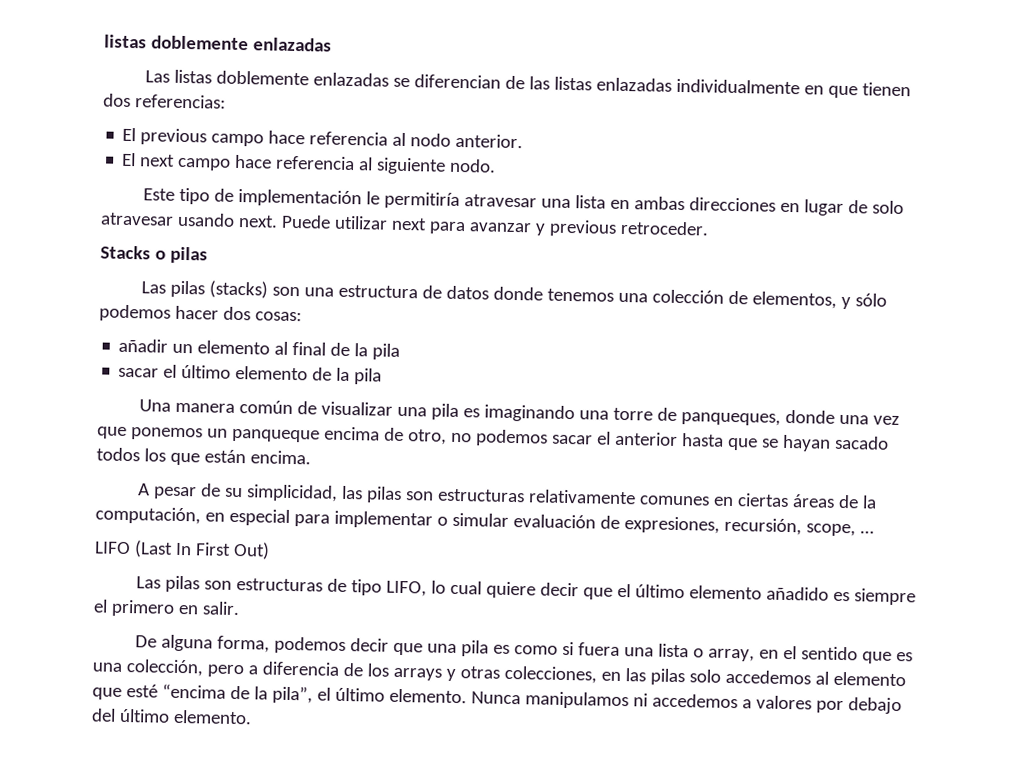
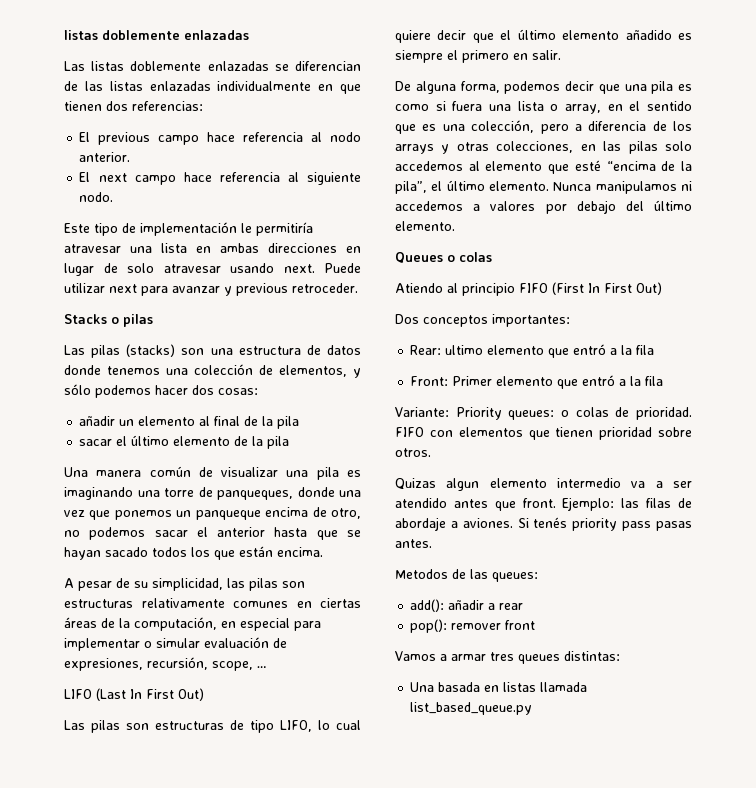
(252, 717) none -> [395,252,492,263] [395,282,662,296] [395,314,570,327] [410,344,655,358] [410,375,664,389] [395,407,692,420] [395,427,692,440] [395,448,431,457] [395,478,692,491] [395,497,692,511] [395,517,692,531] [395,539,432,548] [395,569,538,582] [410,599,524,612] [410,619,536,633] [395,651,620,664] [410,682,588,692] [410,702,533,715] // Queues o colas // Atiendo al principio FIFO (First In First Out) // Dos conceptos importantes: // Rear: ultimo elemento que entró a la fila // Front: Primer elemento que entró a la fila // Variante: Priority queues: o colas de prioridad. FIFO con elementos que tienen prioridad sobre otros. // Quizas algun elemento intermedio va a ser atendido antes que front. Ejemplo: las filas de abordaje a aviones. Si tenés priority pass pasas antes. // Metodos de las queues: // add(): añadir a rear // pop(): remover front // Vamos a armar tres queues distintas: // Una basada en listas llamada list_based_queue.py

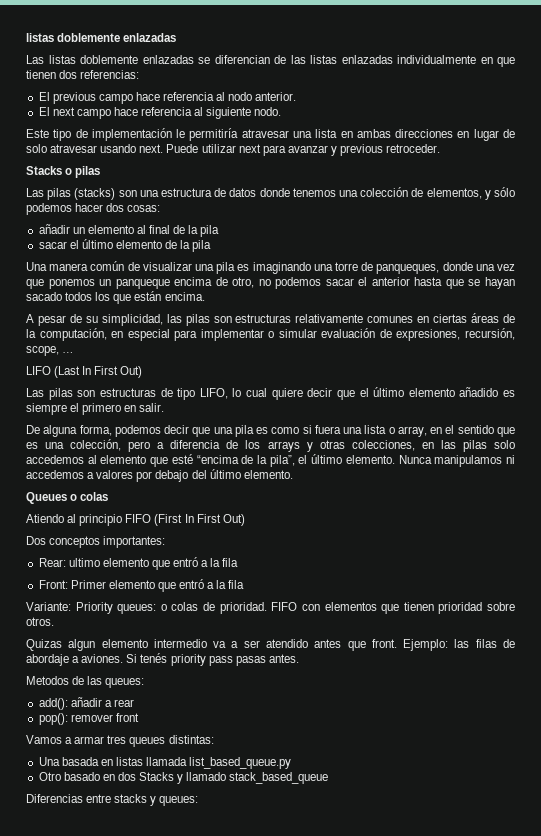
(533, 708) none -> [38,772,329,784] [26,794,199,806] // Otro basado en dos Stacks y llamado stack_based_queue // Diferencias entre stacks y queues:

